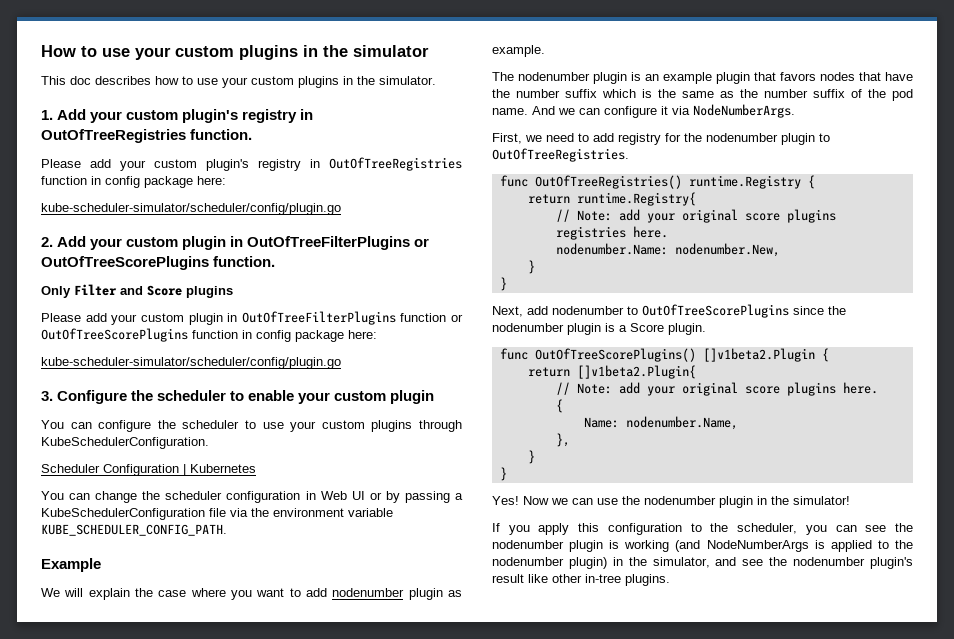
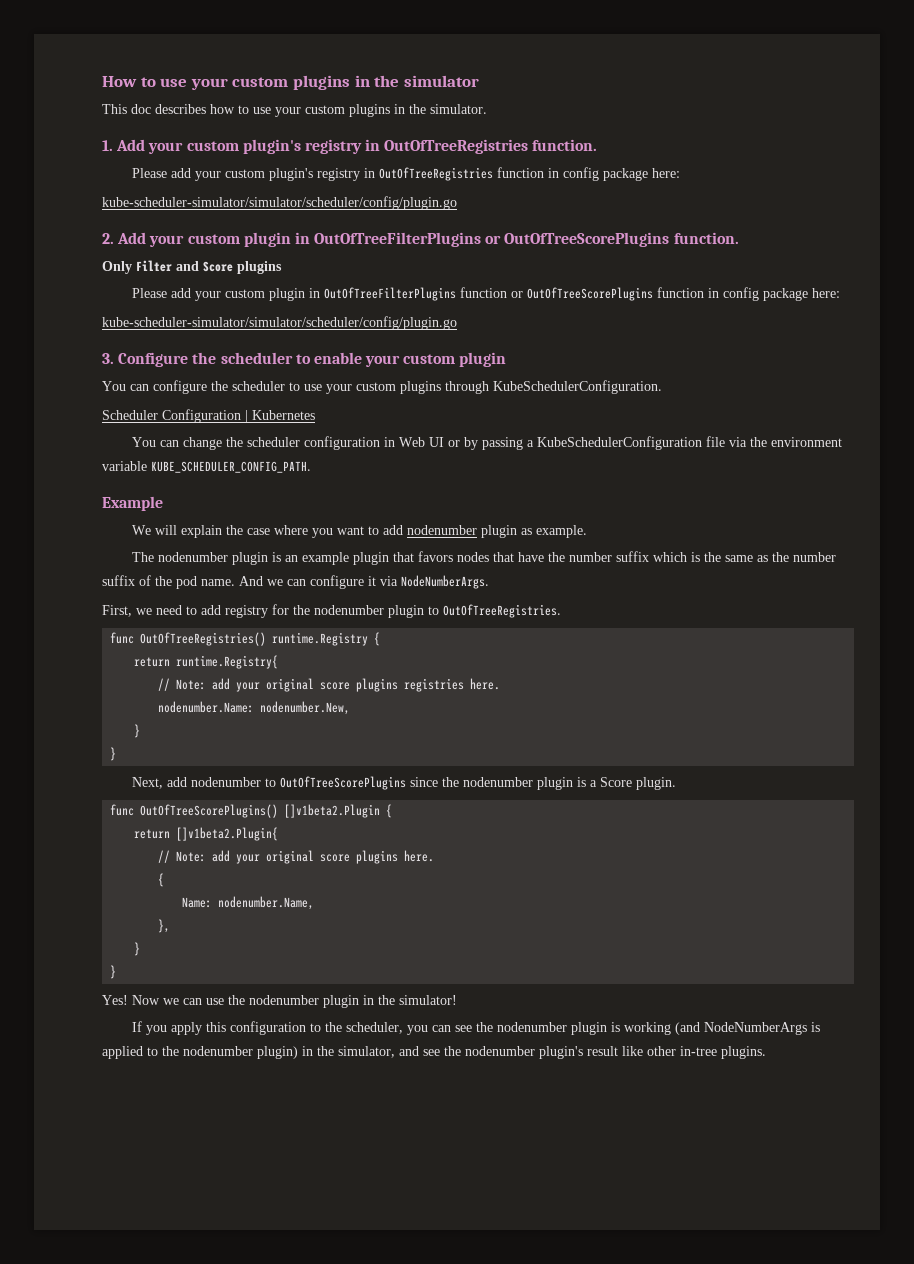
[41,203,341,215] kube-scheduler-simulator/scheduler/config/plugin.go -> [102,196,457,210] kube-scheduler-simulator/simulator/scheduler/config/plugin.go
[41,357,341,369] kube-scheduler-simulator/scheduler/config/plugin.go -> [102,316,457,330] kube-scheduler-simulator/simulator/scheduler/config/plugin.go

